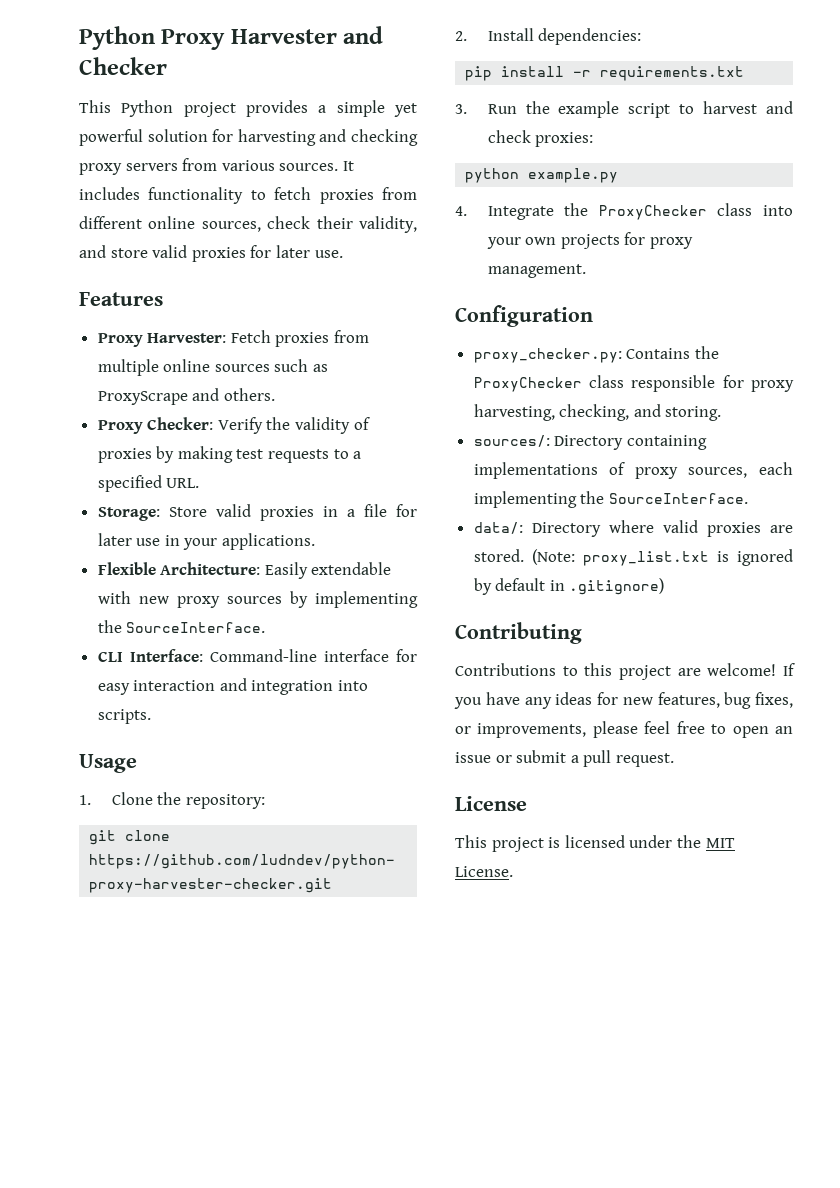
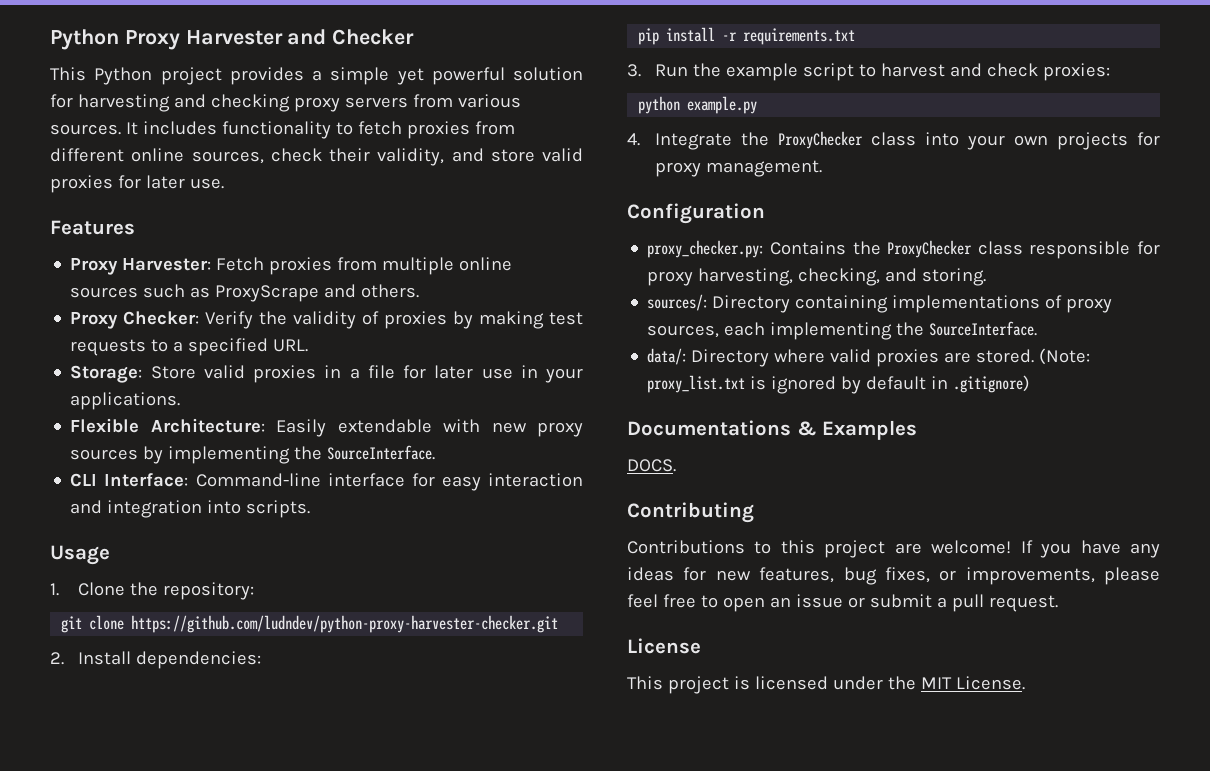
(665, 586) none -> [627,420,918,440] [627,459,676,472] // Documentations & Examples // DOCS.

